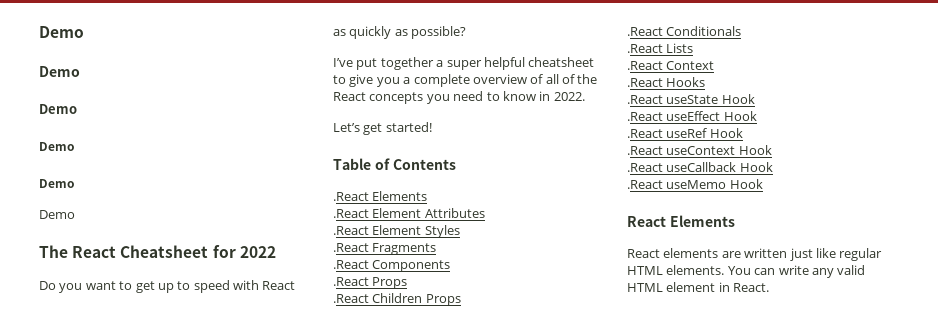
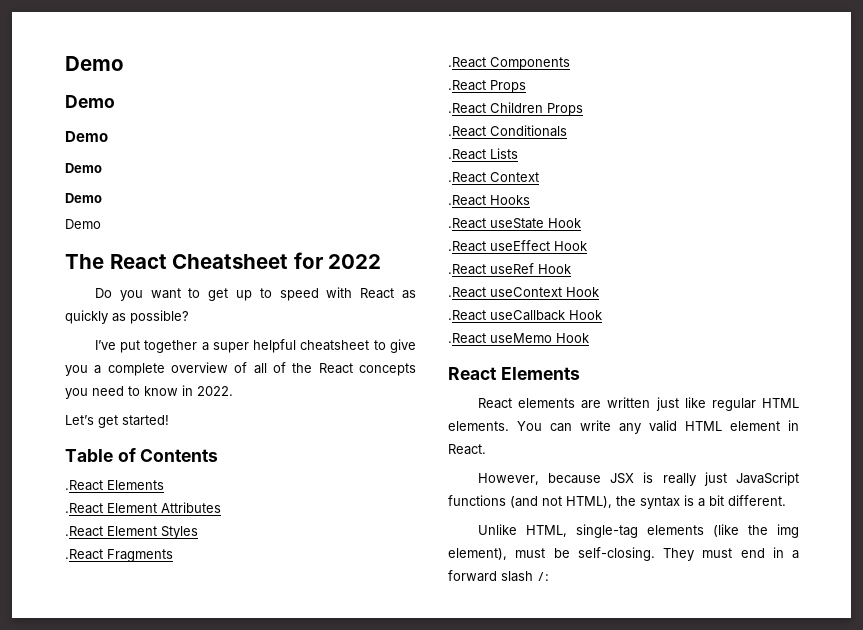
(770, 287) none -> [477,472,799,486] [448,495,786,509] [477,524,799,538] [448,547,799,561] [448,570,549,582] // However, because JSX is really just JavaScript functions (and not HTML), the syntax is a bit different. // Unlike HTML, single-tag elements (like the img element), must be self-closing. They must end in a forward slash /:

